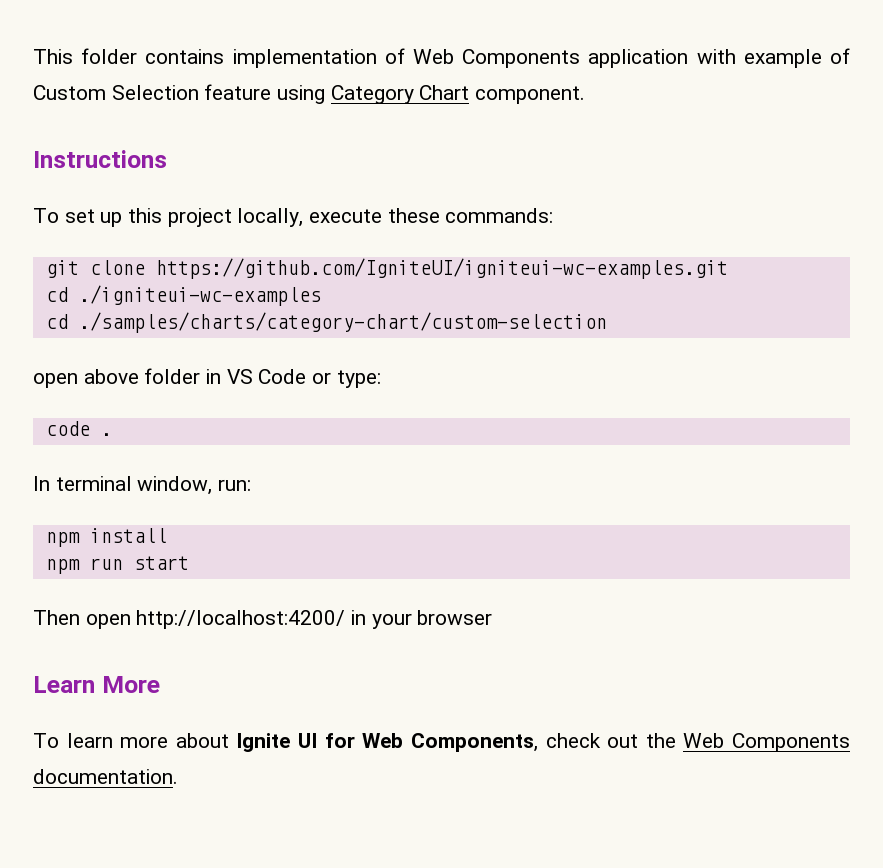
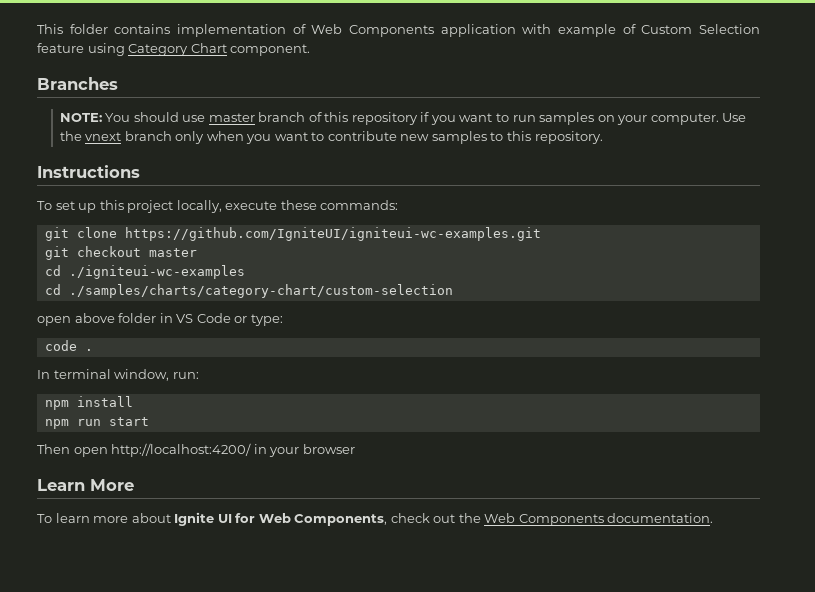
(586, 95) none -> [37,77,118,90] [59,112,747,125] [59,131,603,144] // Branches // NOTE: You should use master branch of this repository if you want to run samples on your computer. Use the vnext branch only when you want to contribute new samples to this repository.
(728, 268) none -> [44,246,197,260] // git checkout master

